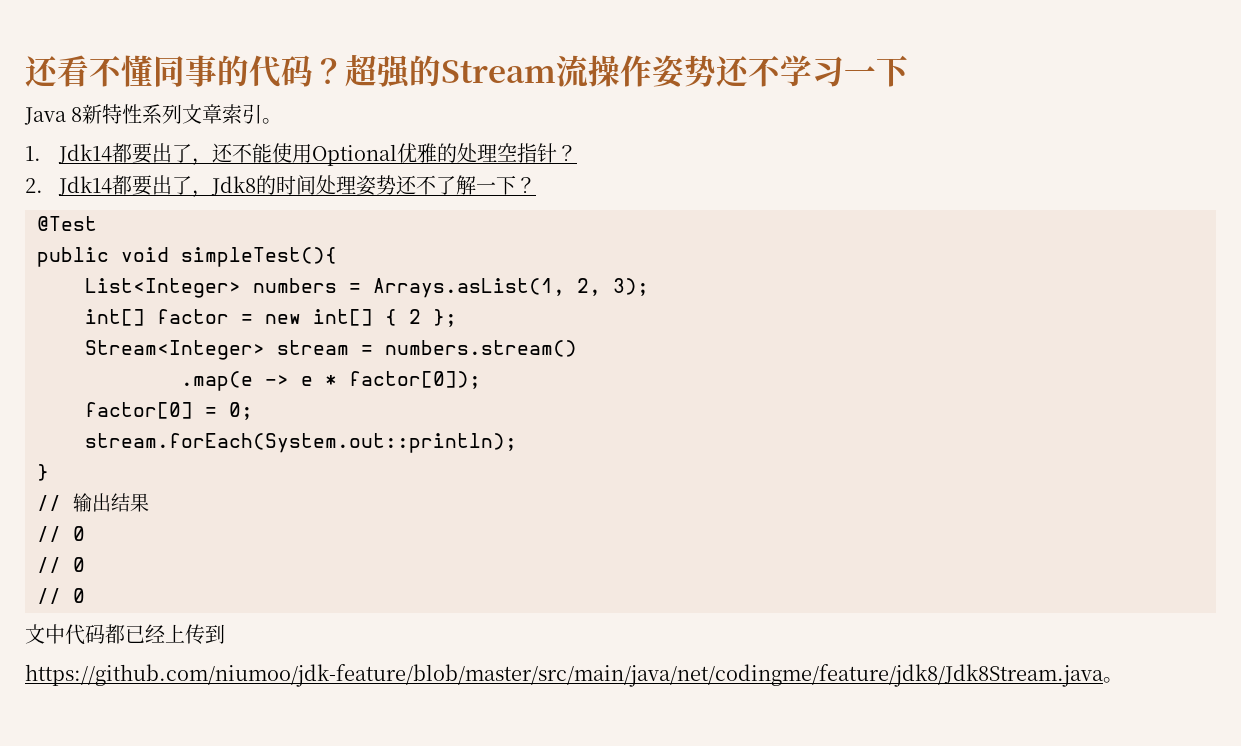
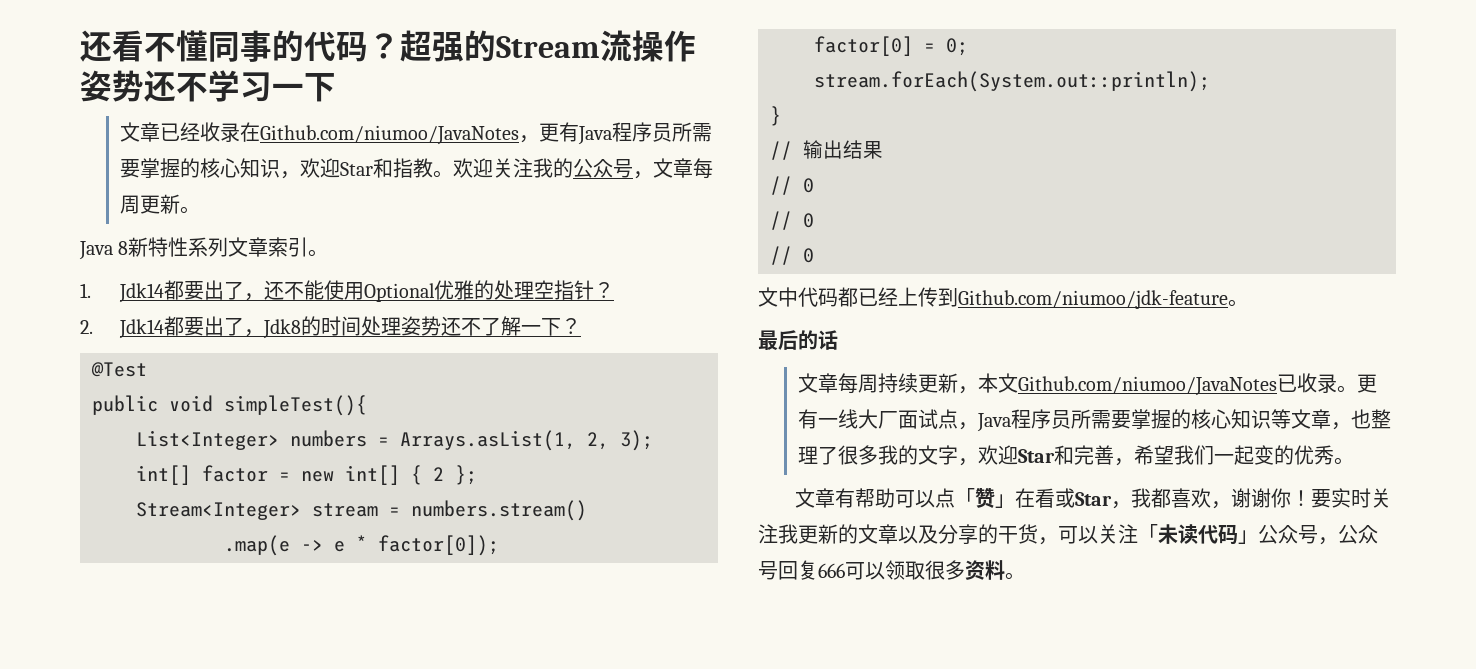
(908, 71) none -> [119,122,712,145] [119,158,713,179] [119,194,200,214] // 文章已经收录在Github.com/niumoo/JavaNotes，更有Java程序员所需要掌握的核心知识，欢迎Star和指教。欢迎关注我的公众号，文章每周更新。
[25,664,1103,687] // https://github.com/niumoo/jdk-feature/blob/master/src/main/java/net/codingme/feature/jdk8/Jdk8Stream.java -> [958,290,1248,309] [758,330,838,350] [797,373,1377,396] [797,409,1391,432] [797,445,1354,466] [794,488,1391,509] [758,524,1378,545] [758,560,1005,580] Github.com/niumoo/jdk-feature。 // 最后的话 // 文章每周持续更新，本文Github.com/niumoo/JavaNotes已收录。更有一线大厂面试点，Java程序员所需要掌握的核心知识等文章，也整理了很多我的文字，欢迎Star和完善，希望我们一起变的优秀。 // 文章有帮助可以点「赞」在看或Star，我都喜欢，谢谢你！要实时关注我更新的文章以及分享的干货，可以关注「未读代码」公众号，公众号回复666可以领取很多资料

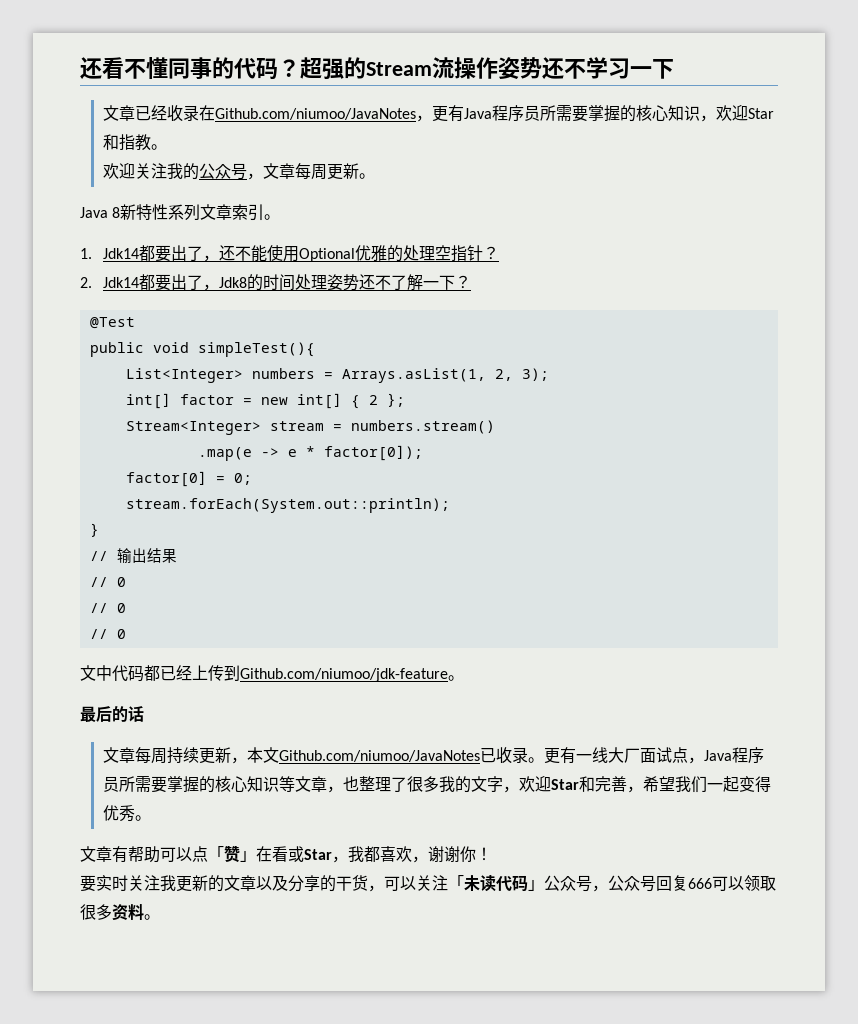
(453, 174) none -> (167, 147) //
[1273,445,1294,465] 的 -> [754,776,771,792] 得
(1311, 498) none -> (492, 854) //

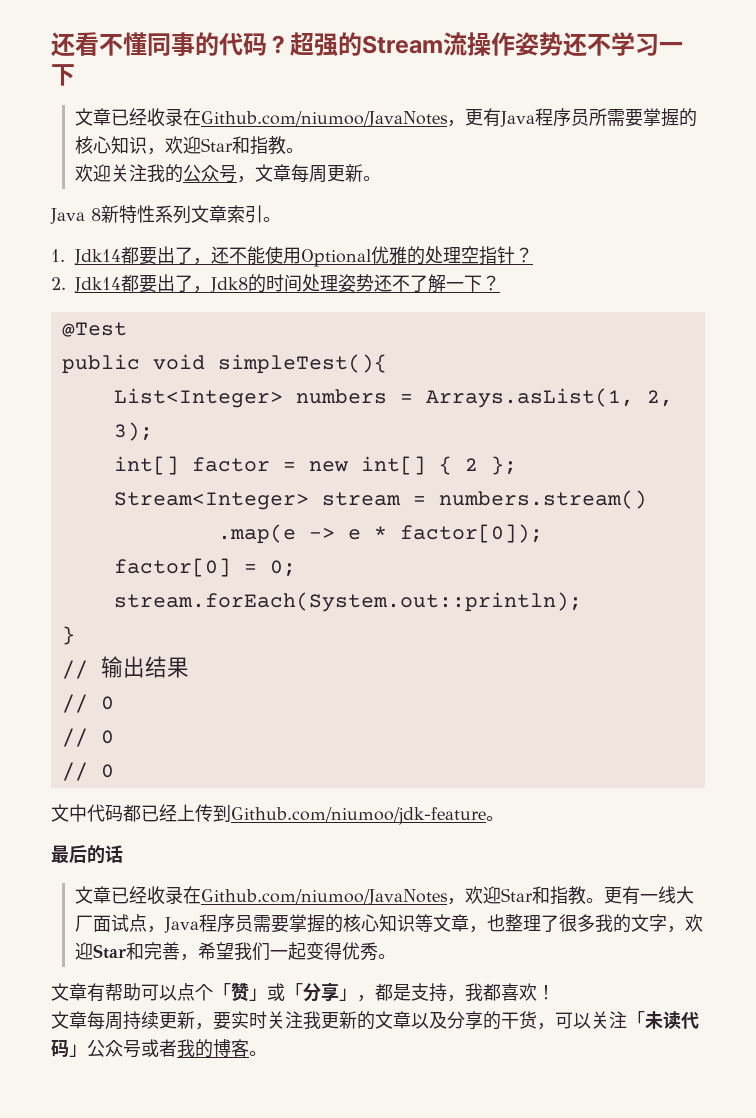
[134,747,528,764] 每周持续更新，本文Github.com/niumoo/JavaNotes已收录 -> [110,886,586,905] 已经收录在Github.com/niumoo/JavaNotes，欢迎Star和指教
[118,776,135,792] 所 -> (253, 923) none
[208,846,332,863] 「赞」在看或Star -> [195,982,447,1002] 个「赞」或「分享」，都是支持
[412,846,476,863] ，谢谢你 -> (537, 992) none
(492, 854) none -> [51,1011,213,1030] 文章每周持续更新，
[592,875,776,892] [80,904,144,921] ，公众号回复666可以领取很多资料 -> [141,1039,249,1058] 或者我的博客

